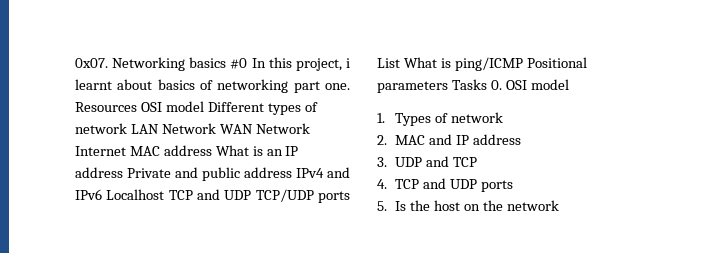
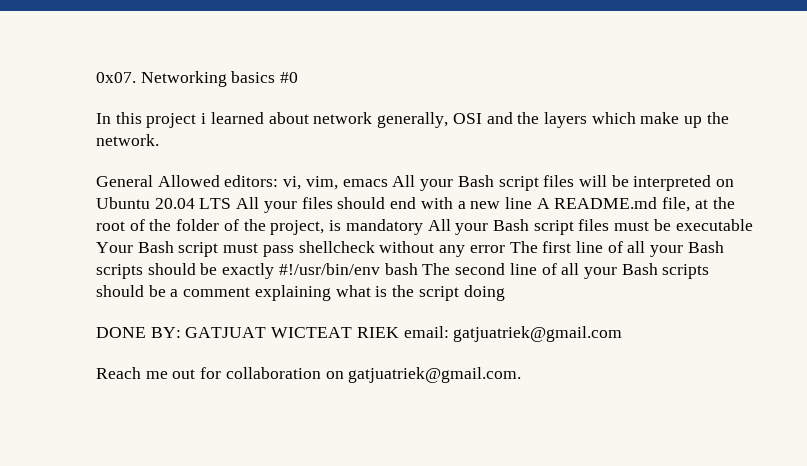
(248, 63) none -> (299, 77) //
[295,58,350,71] [75,79,350,93] [75,101,318,115] [75,123,310,134] [75,145,299,156] [75,167,350,181] [75,189,350,203] [377,57,587,71] [377,79,569,93] [377,112,504,126] [377,134,522,145] [377,156,478,167] [377,178,514,192] [377,200,560,211] project, i learnt about basics of networking part one. Resources OSI model Different types of network LAN Network WAN Network Internet MAC address What is an IP address Private and public address IPv4 and IPv6 Localhost TCP and UDP TCP/UDP ports List What is ping/ICMP Positional parameters Tasks 0. OSI model // 1. Types of network // 2. MAC and IP address // 3. UDP and TCP // 4. TCP and UDP ports // 5. Is the host on the network -> [146,112,729,128] [96,134,159,146] [96,175,735,191] [96,197,735,213] [96,219,753,235] [96,241,724,257] [96,263,710,279] [96,285,505,301] [96,326,623,342] [96,367,522,383] project i learned about network generally, OSI and the layers which make up the network. // General Allowed editors: vi, vim, emacs All your Bash script files will be interpreted on Ubuntu 20.04 LTS All your files should end with a new line A README.md file, at the root of the folder of the project, is mandatory All your Bash script files must be executable Your Bash script must pass shellcheck without any error The first line of all your Bash scripts should be exactly #!/usr/bin/env bash The second line of all your Bash scripts should be a comment explaining what is the script doing // DONE BY: GATJUAT WICTEAT RIEK email: gatjuatriek@gmail.com // Reach me out for collaboration on gatjuatriek@gmail.com.

